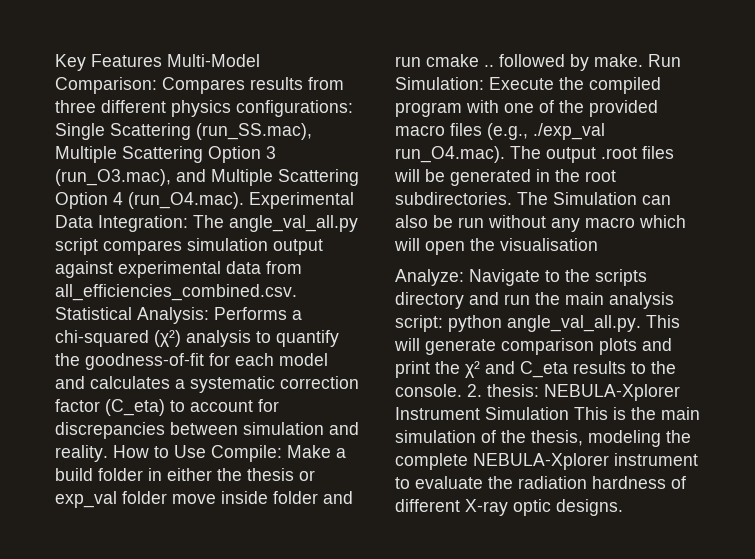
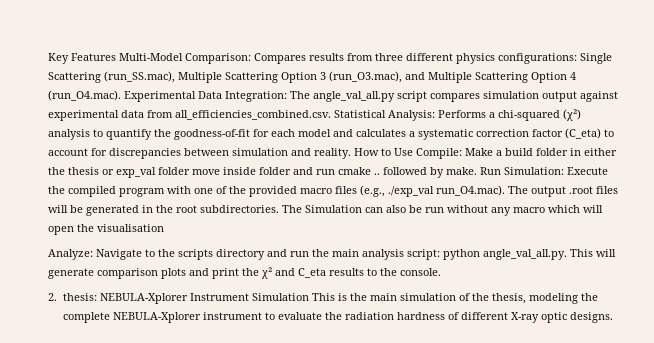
(462, 390) none -> (441, 272) //

